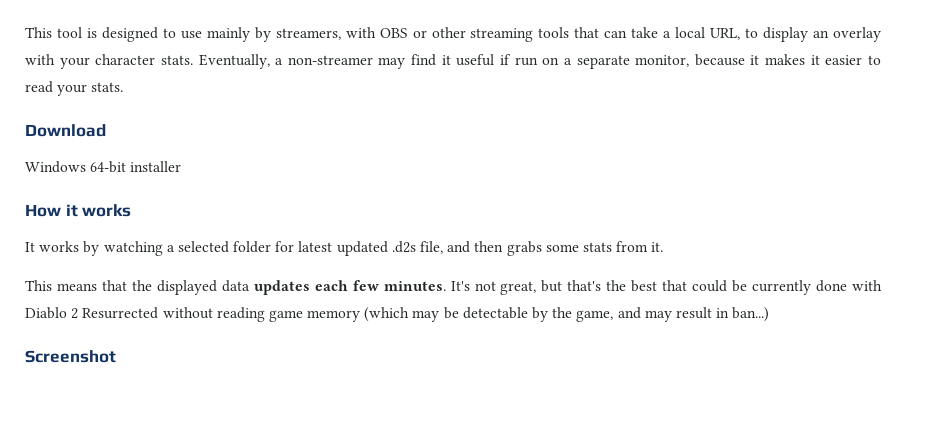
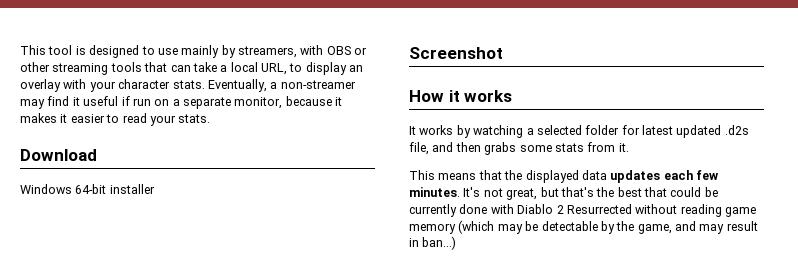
(182, 166) none -> [409,47,503,59] // Screenshot
[25,350,116,363] // Screenshot -> (457, 243) none

